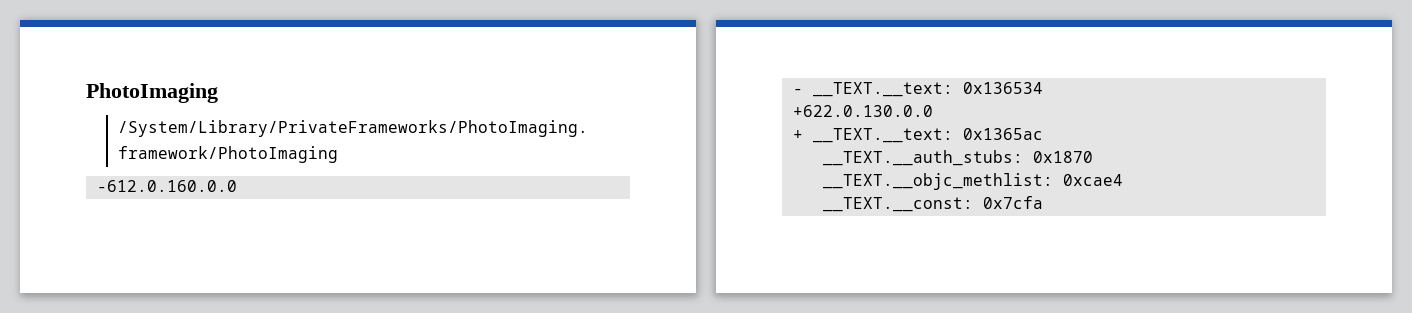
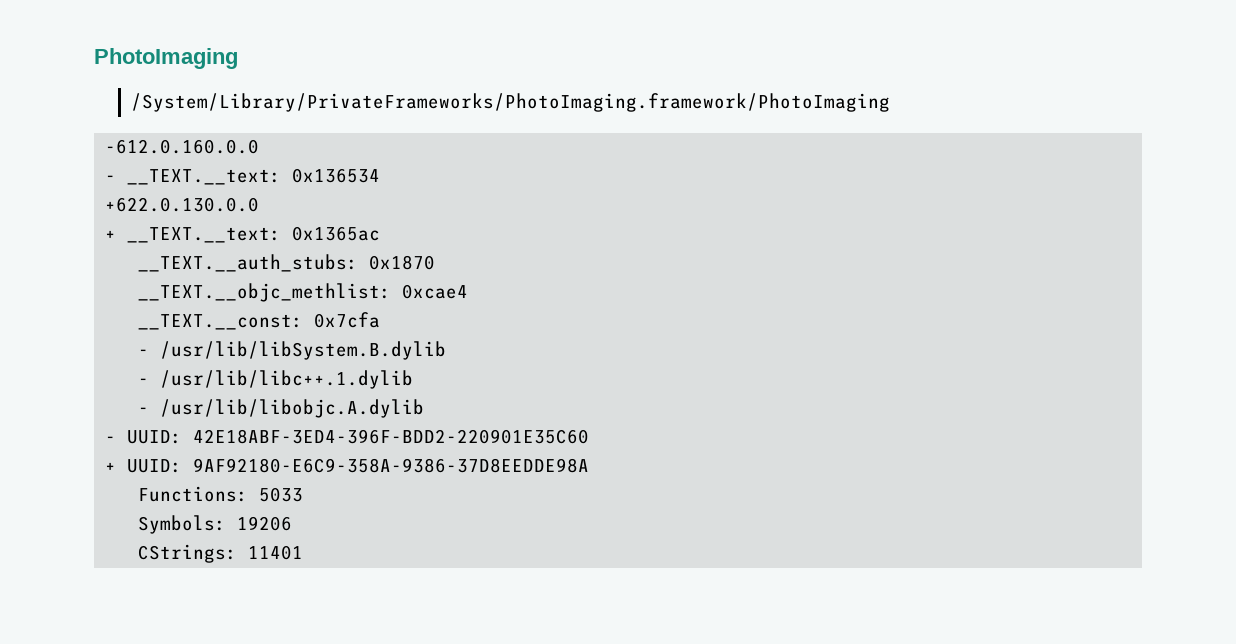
(1043, 202) none -> [138,341,447,360] [138,370,414,389] [138,399,425,418] [105,429,590,444] [105,458,590,473] [138,486,304,502] [138,515,293,534] [138,544,304,563] // - /usr/lib/libSystem.B.dylib // - /usr/lib/libc++.1.dylib // - /usr/lib/libobjc.A.dylib // - UUID: 42E18ABF-3ED4-396F-BDD2-220901E35C60 // + UUID: 9AF92180-E6C9-358A-9386-37D8EEDDE98A // Functions: 5033 // Symbols: 19206 // CStrings: 11401

